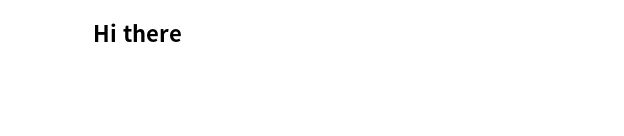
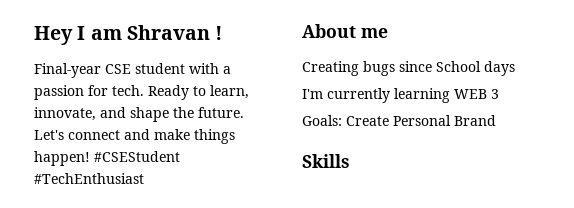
[93,23,182,42] Hi there -> [34,25,223,45] [34,63,231,78] [34,85,249,100] [34,107,244,122] [34,129,235,144] [34,151,180,166] [34,173,144,184] [302,24,388,38] [302,61,515,76] [302,88,499,103] [302,115,496,126] [302,154,350,168] Hey I am Shravan ! // Final-year CSE student with a passion for tech. Ready to learn, innovate, and shape the future. Let's connect and make things happen! #CSEStudent #TechEnthusiast // About me // Creating bugs since School days // I'm currently learning WEB 3 // Goals: Create Personal Brand // Skills

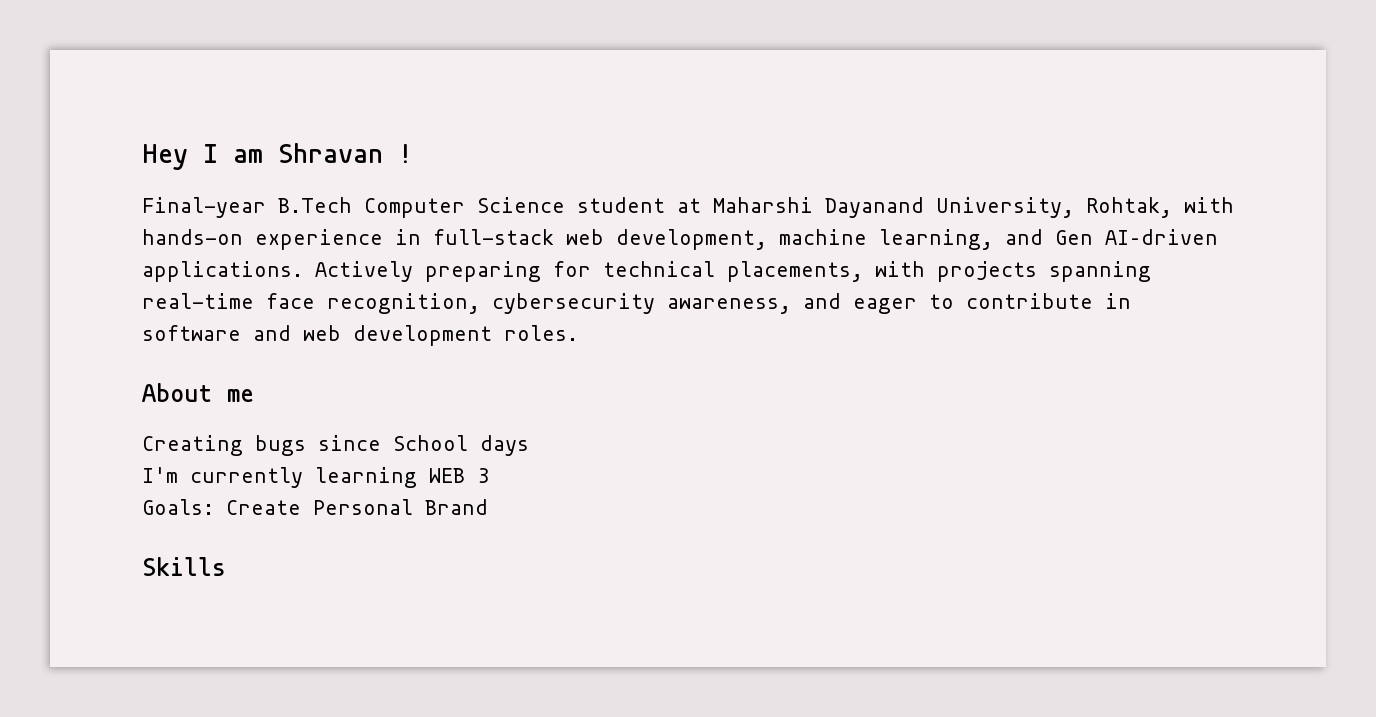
[105,63,231,74] [34,85,249,100] [34,107,244,122] [34,129,235,144] [34,151,180,166] [34,173,144,184] CSE student with a passion for tech. Ready to learn, innovate, and shape the future. Let's connect and make things happen! #CSEStudent #TechEnthusiast -> [278,197,1234,218] [142,229,1218,250] [142,261,1151,282] [142,293,1131,314] [142,325,578,346] B.Tech Computer Science student at Maharshi Dayanand University, Rohtak, with hands-on experience in full-stack web development, machine learning, and Gen AI–driven applications. Actively preparing for technical placements, with projects spanning real-time face recognition, cybersecurity awareness, and eager to contribute in software and web development roles.

